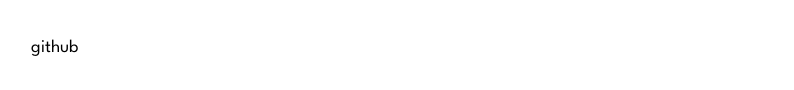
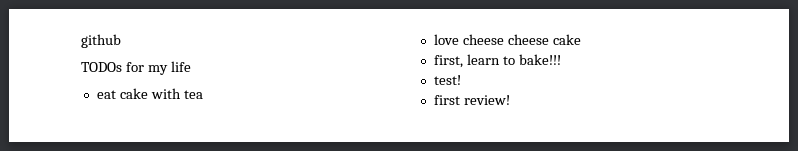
(78, 47) none -> [81,61,191,75] [96,88,203,99] [433,34,581,45] [433,54,561,68] [433,75,461,85] [433,95,510,105] // TODOs for my life // eat cake with tea // love cheese cheese cake // first, learn to bake!!! // test! // first review!

